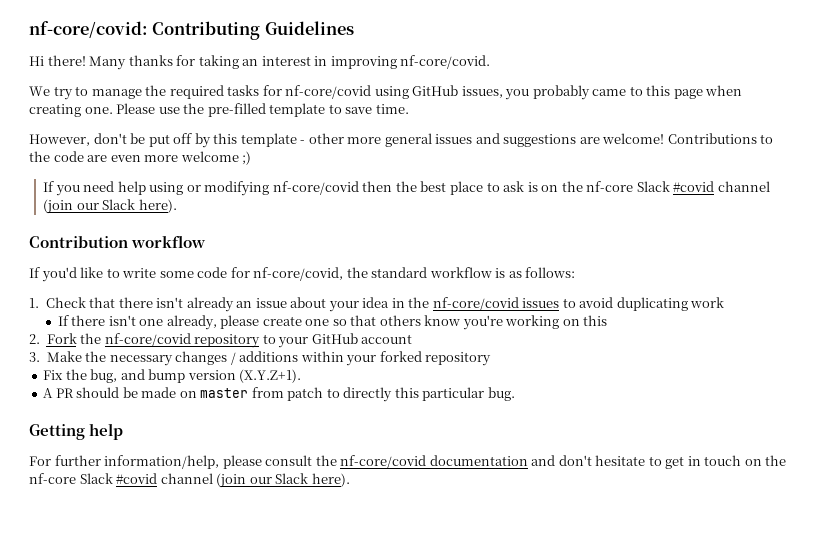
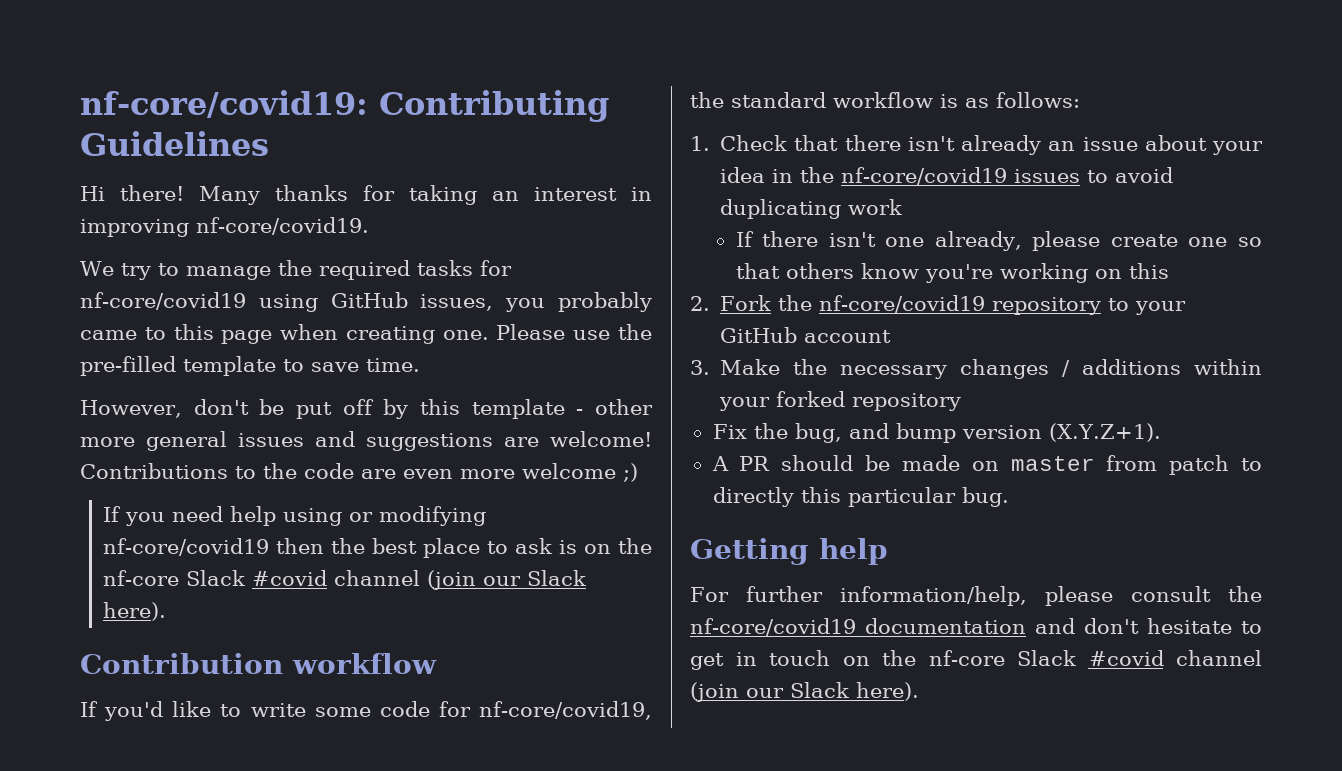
[29,21,148,38] nf-core/covid: -> [80,90,368,118] nf-core/covid19:
[400,55,491,69] nf-core/covid. -> [196,217,369,235] nf-core/covid19.
[285,85,372,99] nf-core/covid -> [80,292,246,310] nf-core/covid19
[272,181,359,195] nf-core/covid -> [102,538,269,556] nf-core/covid19
[253,267,344,281] nf-core/covid, -> [479,701,653,720] nf-core/covid19,
[432,297,519,311] nf-core/covid -> [841,167,1008,185] nf-core/covid19
[104,333,191,347] nf-core/covid -> [819,295,986,313] nf-core/covid19
[340,455,427,469] nf-core/covid -> [690,618,856,636] nf-core/covid19

